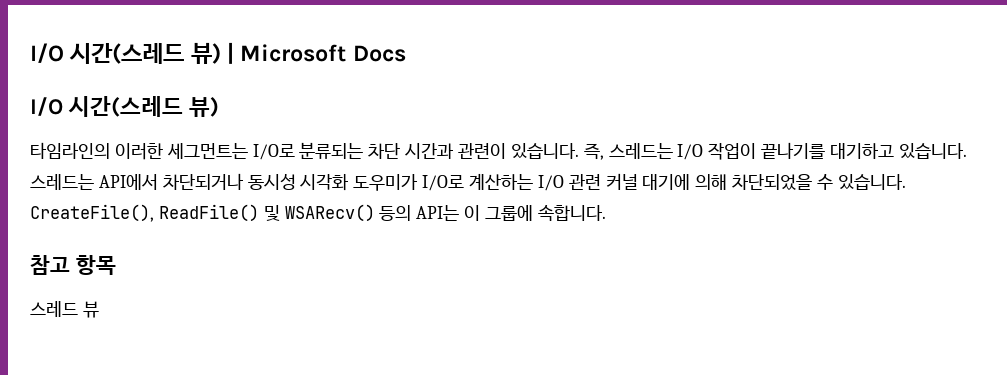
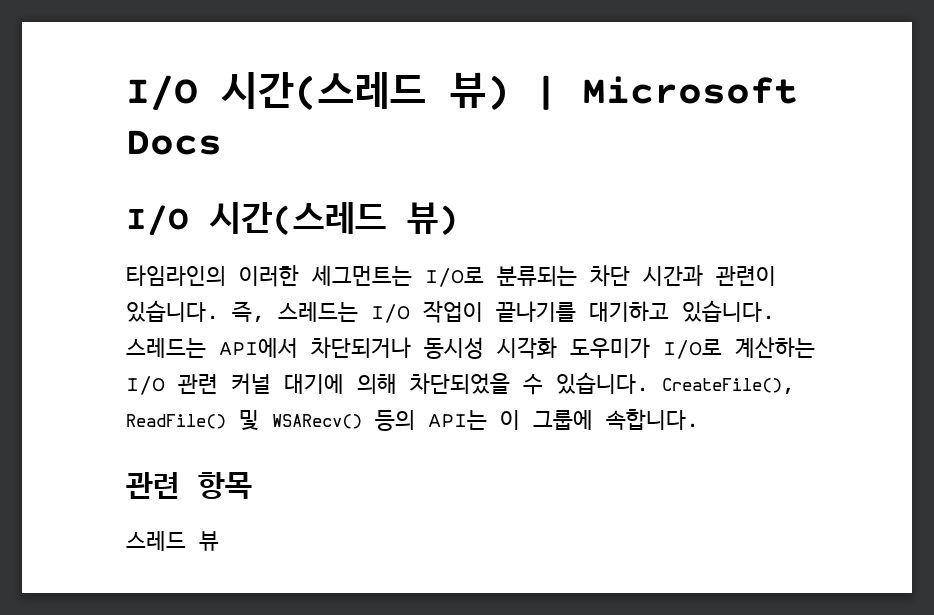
[30,255,70,275] 참고 -> [126,472,180,499] 관련

